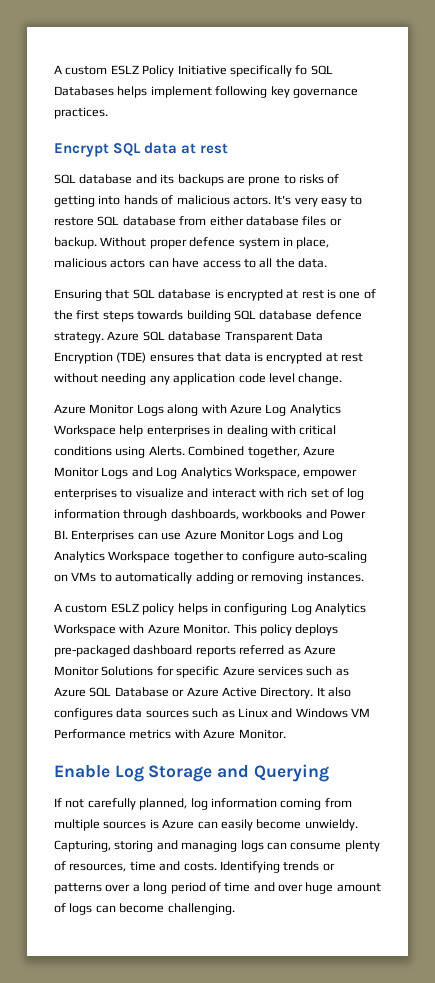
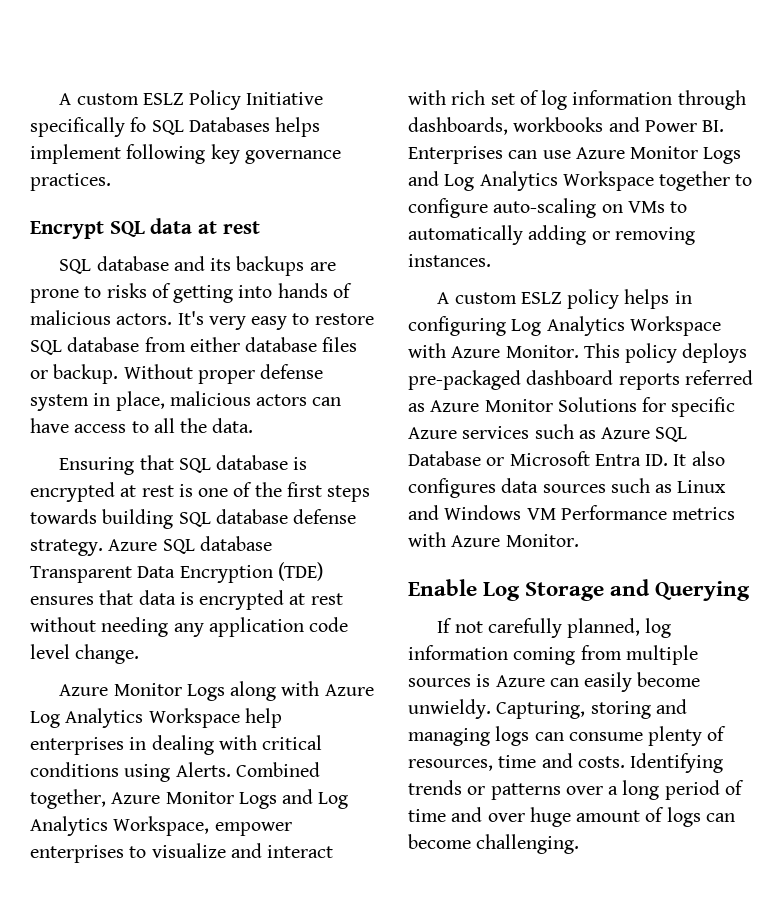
[189,237,236,247] defence -> [260,364,324,379] defense
[315,310,362,320] defence -> [293,509,357,524] defense
[186,687,314,699] Azure Active Directory. -> [509,451,669,466] Microsoft Entra ID.

